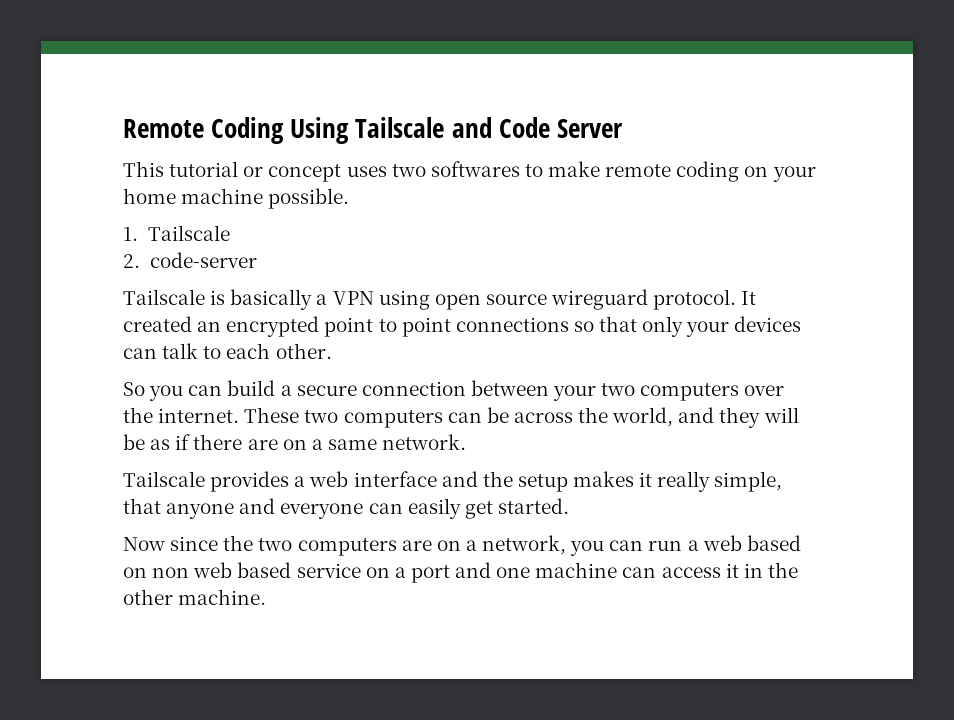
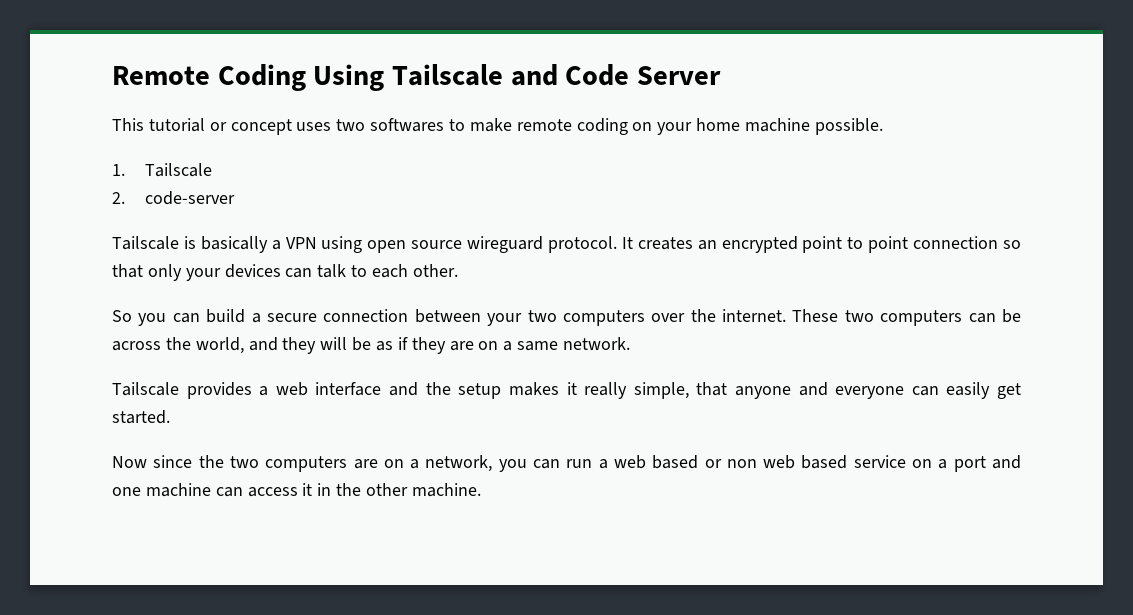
[123,316,192,332] created -> [637,237,693,250] creates
[455,317,569,332] connections -> [913,236,999,249] connection
[193,434,243,450] there -> [411,337,446,354] they
[123,567,147,578] on -> [704,459,722,468] or

